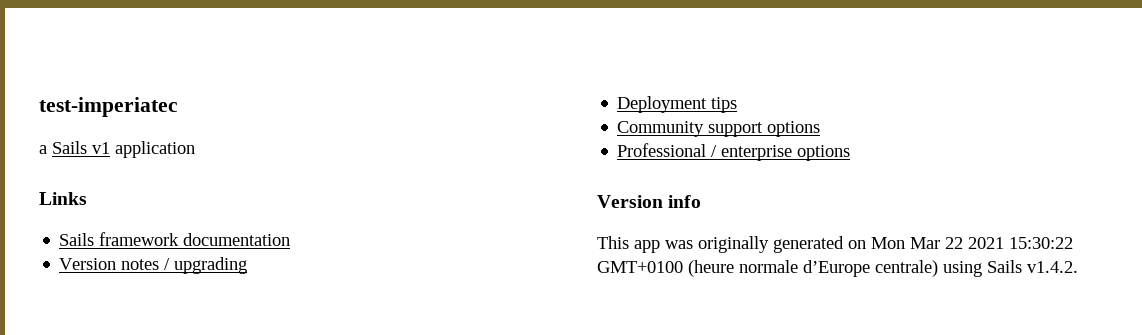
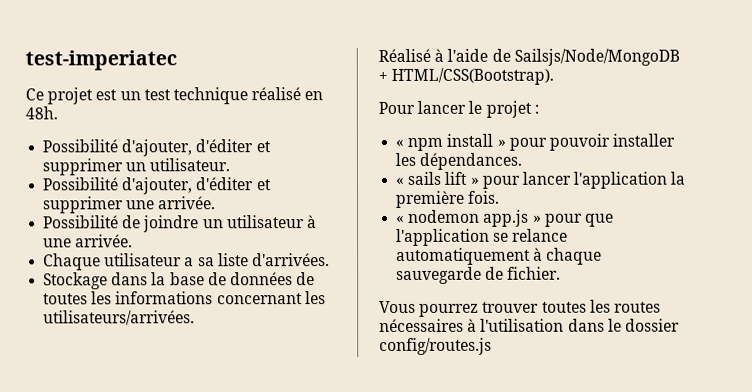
[39,141,195,158] [39,192,87,205] [59,232,291,246] [59,257,248,274] [617,96,738,113] [617,121,821,137] [617,143,851,161] [597,195,702,208] [597,236,1073,253] [597,260,1078,277] a Sails v1 application // Links // Sails framework documentation // Version notes / upgrading // Deployment tips // Community support options // Professional / enterprise options // Version info // This app was originally generated on Mon Mar 22 2021 15:30:22 GMT+0100 (heure normale d’Europe centrale) using Sails v1.4.2. -> [25,87,324,105] [25,106,58,120] [42,139,271,157] [42,158,231,176] [42,177,271,195] [43,196,217,214] [43,215,317,233] [43,234,134,248] [43,253,330,271] [43,272,316,290] [43,291,326,305] [43,310,196,326] [378,48,680,66] [378,67,555,85] [378,100,539,118] [395,133,676,151] [395,152,523,170] [395,171,686,189] [395,190,501,208] [396,209,614,227] [396,228,569,246] [396,247,603,265] [396,266,562,284] [379,299,661,317] [379,318,680,332] [379,337,492,355] Ce projet est un test technique réalisé en 48h. // Possibilité d'ajouter, d'éditer et supprimer un utilisateur. // Possibilité d'ajouter, d'éditer et supprimer une arrivée. // Possibilité de joindre un utilisateur à une arrivée. // Chaque utilisateur a sa liste d'arrivées. // Stockage dans la base de données de toutes les informations concernant les utilisateurs/arrivées. // Réalisé à l'aide de Sailsjs/Node/MongoDB + HTML/CSS(Bootstrap). // Pour lancer le projet : // « npm install » pour pouvoir installer les dépendances. // « sails lift » pour lancer l'application la première fois. // « nodemon app.js » pour que l'application se relance automatiquement à chaque sauvegarde de fichier. // Vous pourrez trouver toutes les routes nécessaires à l'utilisation dans le dossier config/routes.js

